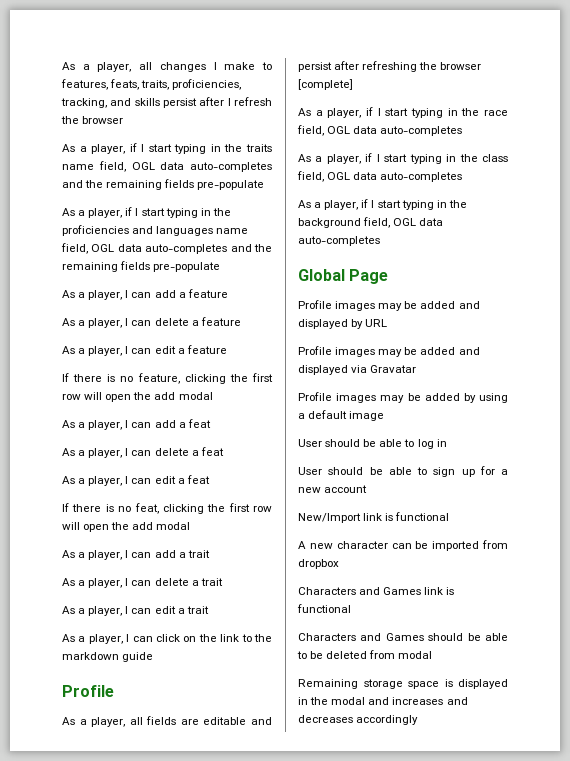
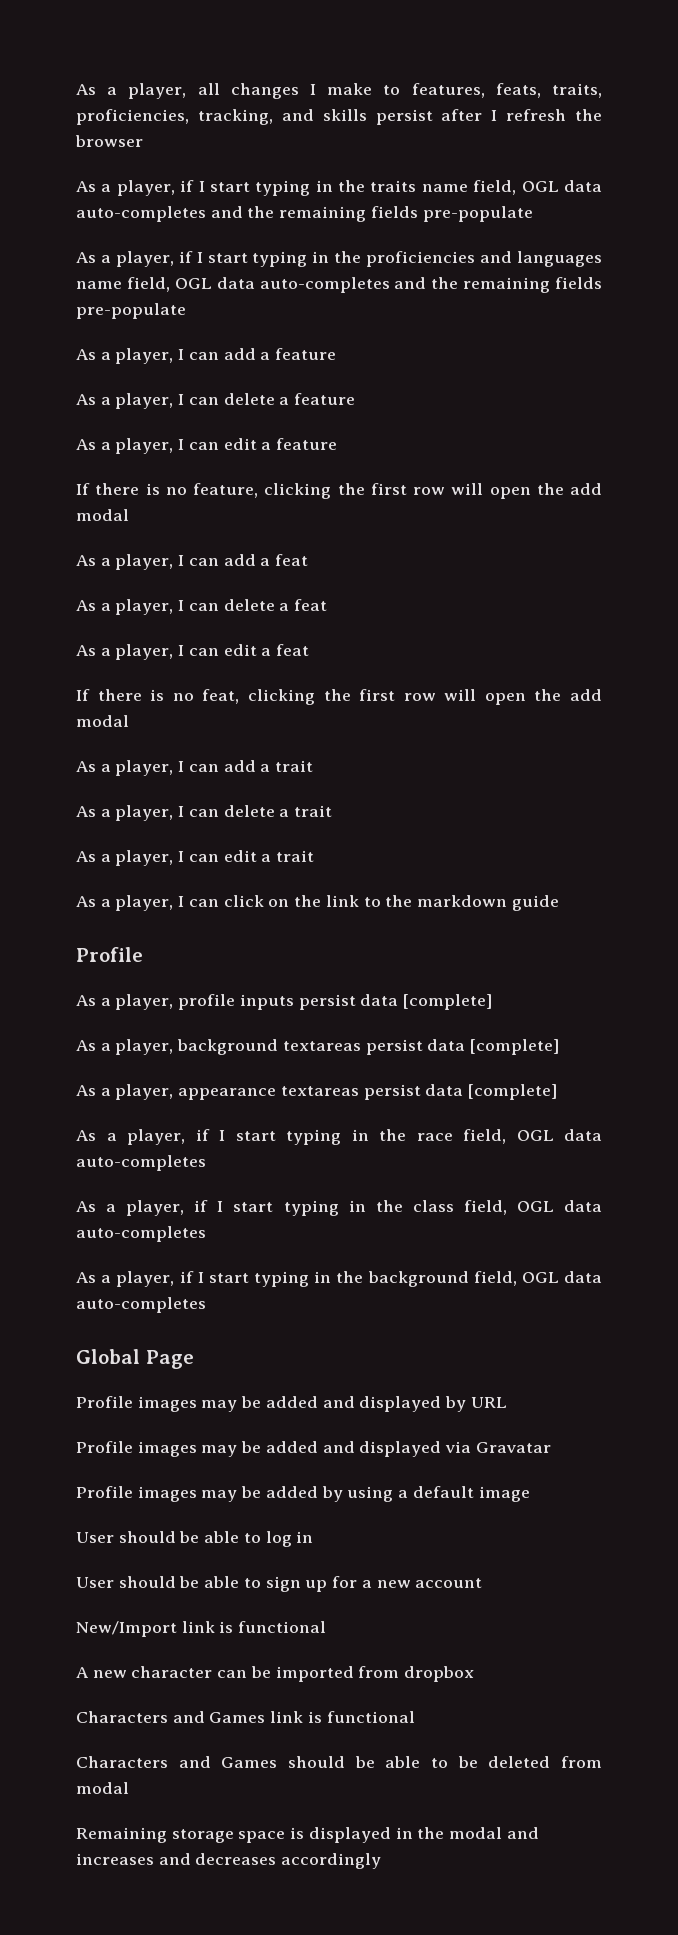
[129,716,272,725] [298,61,482,72] all fields are editable and persist after refreshing the browser -> [178,994,493,1010] [76,1039,560,1055] [76,1084,464,1100] profile inputs persist data [complete] // As a player, background textareas persist data [complete] // As a player, appearance textareas persist data

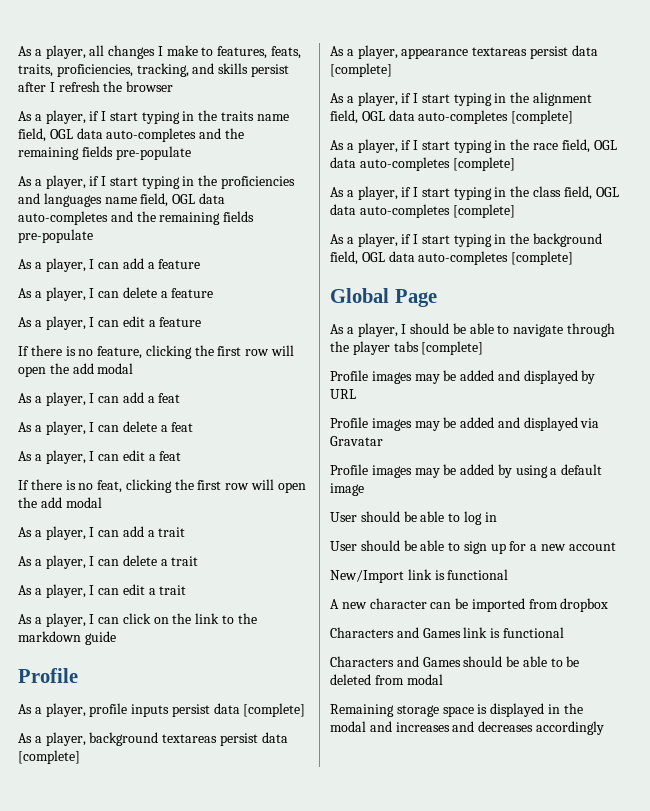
(558, 1092) none -> [330,92,593,106] [330,110,574,124] // As a player, if I start typing in the alignment field, OGL data auto-completes [complete]
(206, 1163) none -> [452,157,515,171] [complete]
(206, 1234) none -> [452,204,515,218] [complete]
(206, 1305) none -> [511,251,574,265] [complete]
(194, 1359) none -> [330,323,616,337] [330,341,484,355] // As a player, I should be able to navigate through the player tabs [complete]

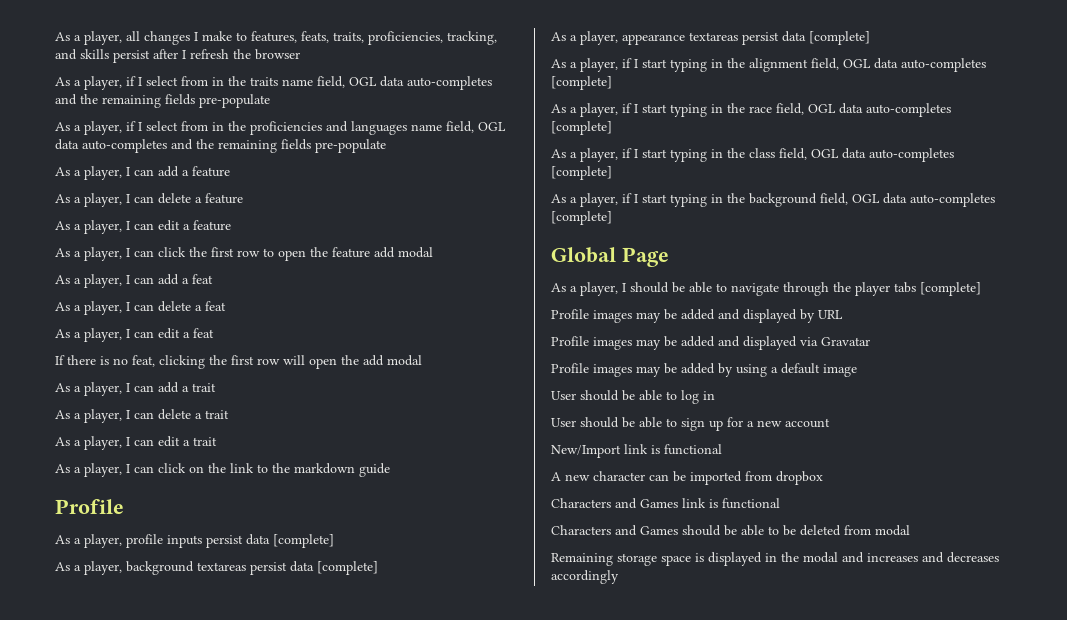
[109,111,180,124] start typing -> [146,76,208,86] select from
[109,176,180,189] start typing -> [146,121,208,131] select from
[18,345,295,359] [18,363,69,377] If there is no feature, clicking the first row will open the -> [55,247,370,261] As a player, I can click the first row to open the feature

